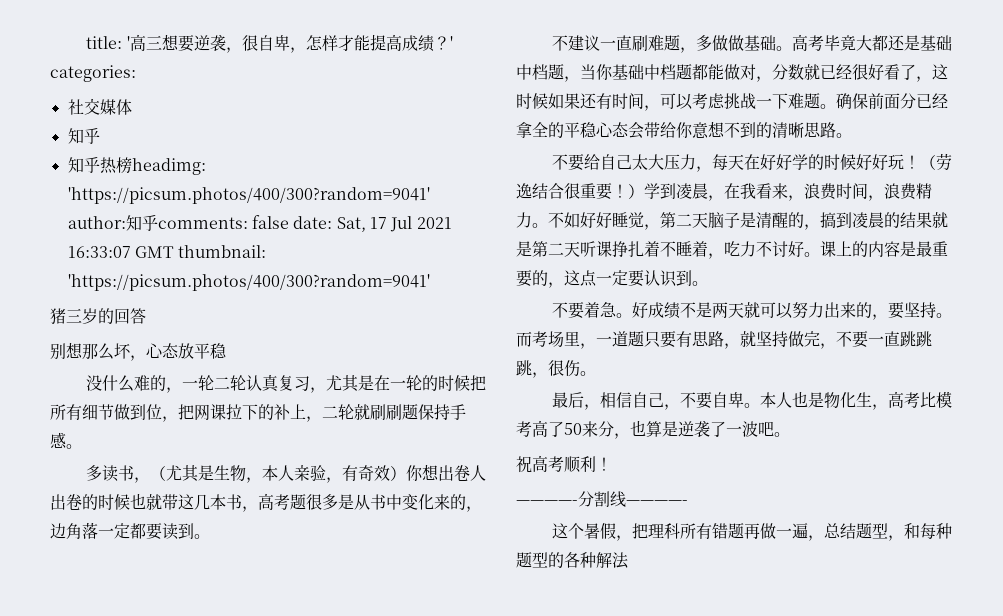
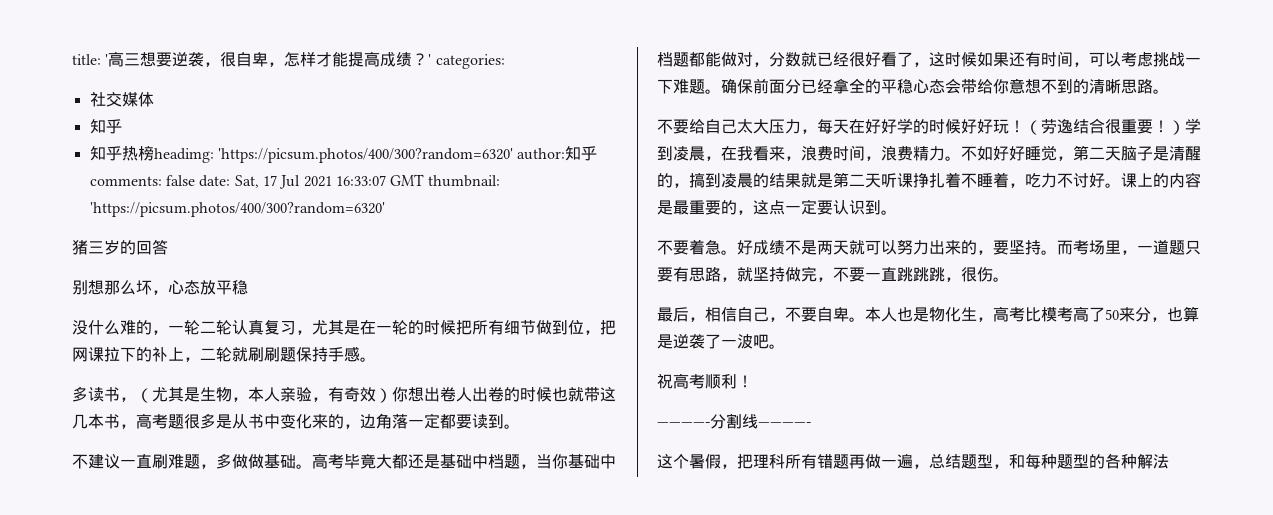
[67,187,430,204] 'https://picsum.photos/400/300?random=9041' -> [217,148,513,163] 'https://picsum.photos/400/300?random=6320'
[67,274,430,291] 'https://picsum.photos/400/300?random=9041' -> [89,202,385,217] 'https://picsum.photos/400/300?random=6320'

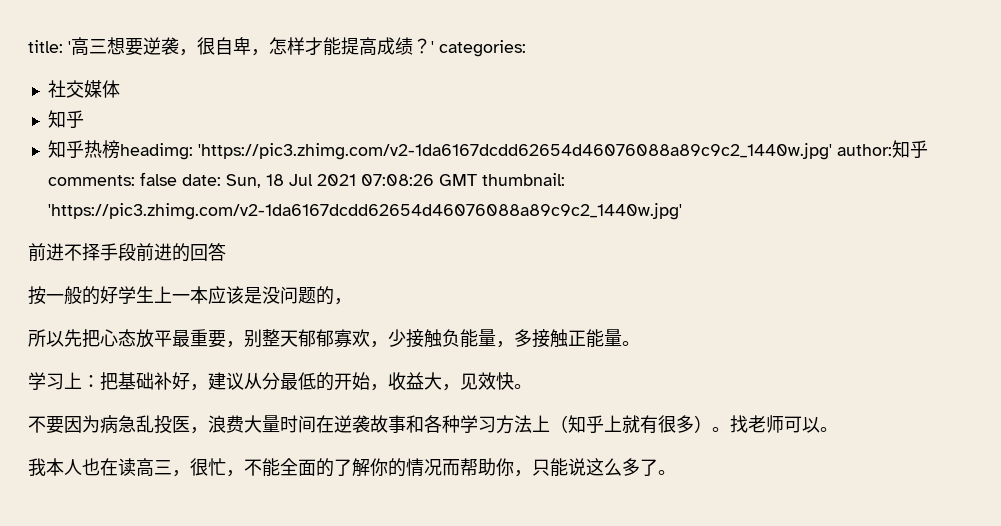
[217,148,513,163] 'https://picsum.photos/400/300?random=6320' -> [197,143,832,160] 'https://pic3.zhimg.com/v2-1da6167dcdd62654d46076088a89c9c2_1440w.jpg'
[234,175,277,188] Sat, 17 -> [225,174,284,188] Sun, 18
[335,175,386,186] 16:33:07 -> [360,174,434,186] 07:08:26
[89,202,385,217] [72,239,168,255] [72,280,248,295] [72,319,616,335] [72,346,376,362] [72,386,616,403] [72,413,520,429] [72,453,616,469] [657,51,1201,67] [657,78,1169,94] [657,118,1201,135] [657,145,1201,161] [657,172,1201,188] [657,199,897,215] [657,239,1201,255] [657,266,1009,282] [657,306,1199,322] [657,334,785,349] [657,373,753,389] [657,413,811,429] [657,453,1169,469] 'https://picsum.photos/400/300?random=6320' // 猪三岁的回答 // 别想那么坏，心态放平稳 // 没什么难的，一轮二轮认真复习，尤其是在一轮的时候把所有细节做到位，把网课拉下的补上，二轮就刷刷题保持手感。 // 多读书，（尤其是生物，本人亲验，有奇效）你想出卷人出卷的时候也就带这几本书，高考题很多是从书中变化来的，边角落一定都要读到。 // 不建议一直刷难题，多做做基础。高考毕竟大都还是基础中档题，当你基础中档题都能做对，分数就已经很好看了，这时候如果还有时间，可以考虑挑战一下难题。确保前面分已经拿全的平稳心态会带给你意想不到的清晰思路。 // 不要给自己太大压力，每天在好好学的时候好好玩！（劳逸结合很重要！）学到凌晨，在我看来，浪费时间，浪费精力。不如好好睡觉，第二天脑子是清醒的，搞到凌晨的结果就是第二天听课挣扎着不睡着，吃力不讨好。课上的内容是最重要的，这点一定要认识到。 // 不要着急。好成绩不是两天就可以努力出来的，要坚持。而考场里，一道题只要有思路，就坚持做完，不要一直跳跳跳，很伤。 // 最后，相信自己，不要自卑。本人也是物化生，高考比模考高了50来分，也算是逆袭了一波吧。 // 祝高考顺利！ // ————-分割线————- // 这个暑假，把理科所有错题再做一遍，总结题型，和每种题型的各种解法 -> [47,203,682,220] [28,243,226,262] [28,286,352,305] [28,329,640,348] [28,372,532,391] [28,415,838,434] [28,458,676,477] 'https://pic3.zhimg.com/v2-1da6167dcdd62654d46076088a89c9c2_1440w.jpg' // 前进不择手段前进的回答 // 按一般的好学生上一本应该是没问题的， // 所以先把心态放平最重要，别整天郁郁寡欢，少接触负能量，多接触正能量。 // 学习上：把基础补好，建议从分最低的开始，收益大，见效快。 // 不要因为病急乱投医，浪费大量时间在逆袭故事和各种学习方法上（知乎上就有很多）。找老师可以。 // 我本人也在读高三，很忙，不能全面的了解你的情况而帮助你，只能说这么多了。

